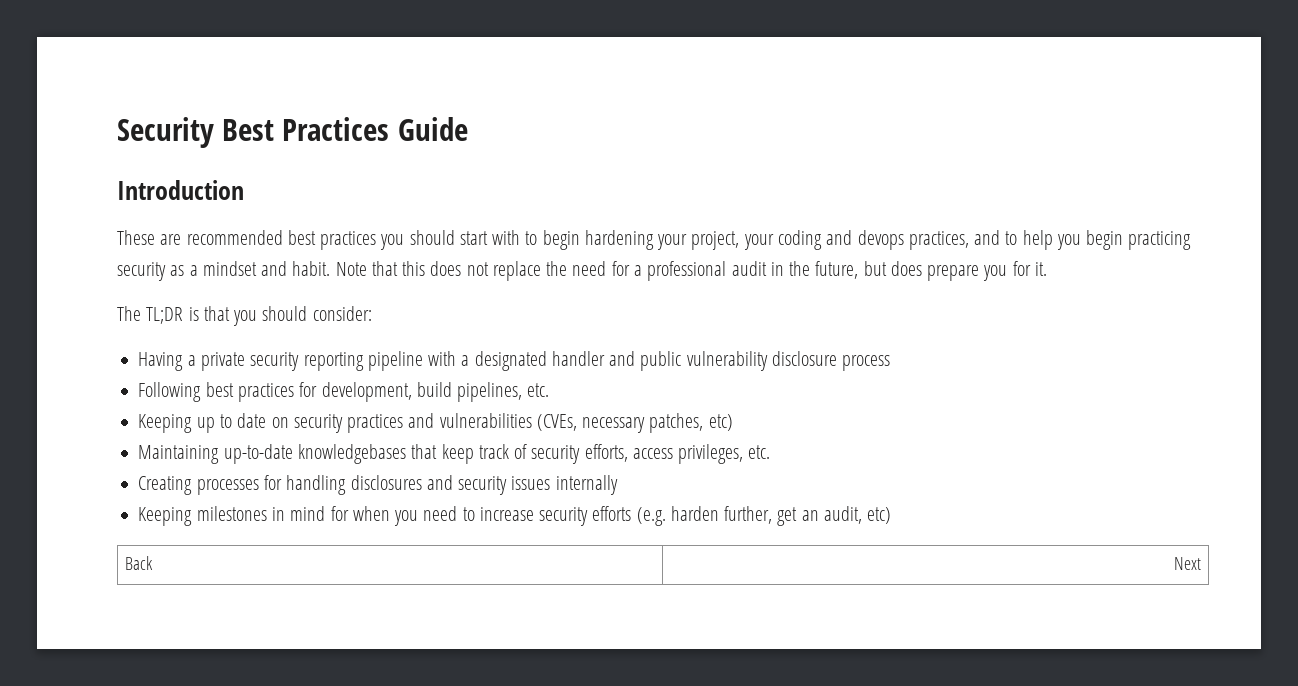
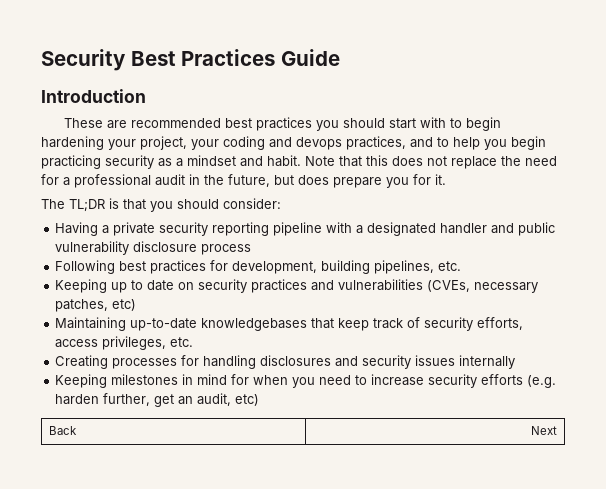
[416,382,452,397] build -> [321,260,371,274] building

